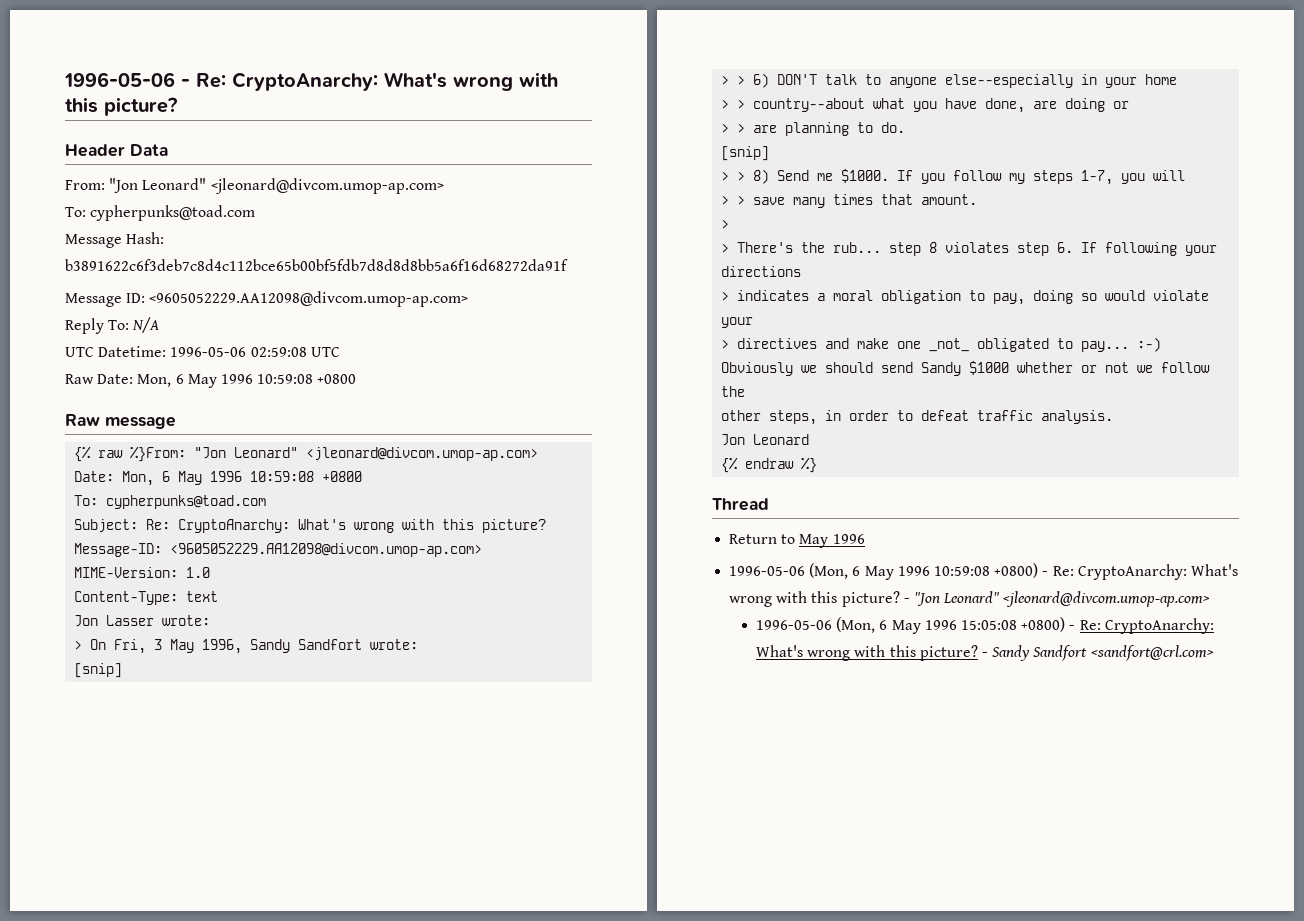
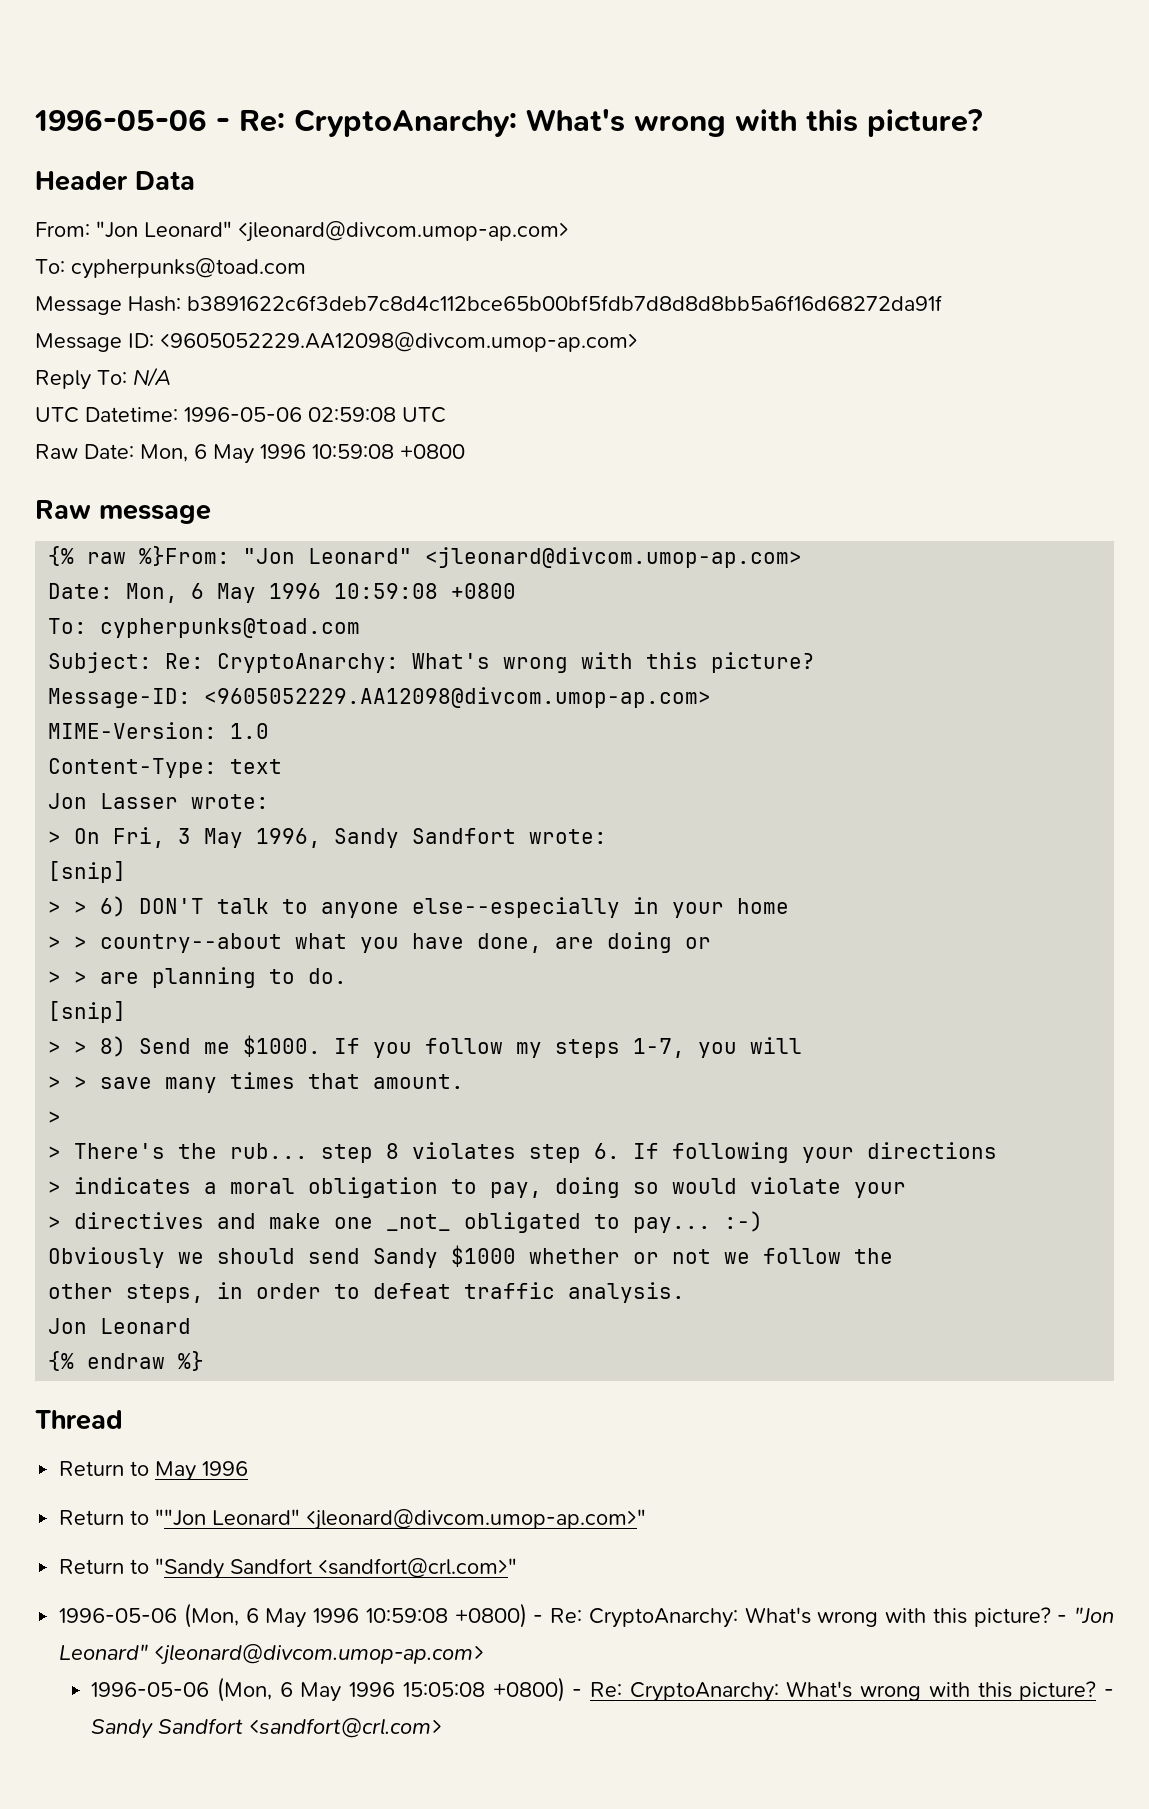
(865, 539) none -> [59,1509,647,1530] [59,1558,518,1579] // Return to ""Jon Leonard" <jleonard@divcom.umop-ap.com>" // Return to "Sandy Sandfort <sandfort@crl.com>"

